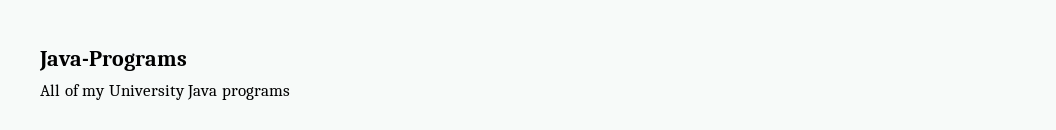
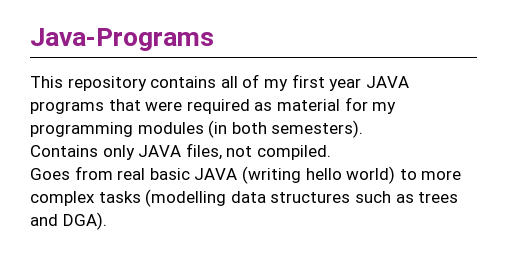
[40,84,290,100] All of my University Java programs -> [30,74,409,91] [30,97,397,114] [30,120,364,138] [30,143,331,160] [30,166,462,184] [30,189,459,207] [30,212,107,230] This repository contains all of my first year JAVA programs that were required as material for my programming modules (in both semesters). // Contains only JAVA files, not compiled. // Goes from real basic JAVA (writing hello world) to more complex tasks (modelling data structures such as trees and DGA).

